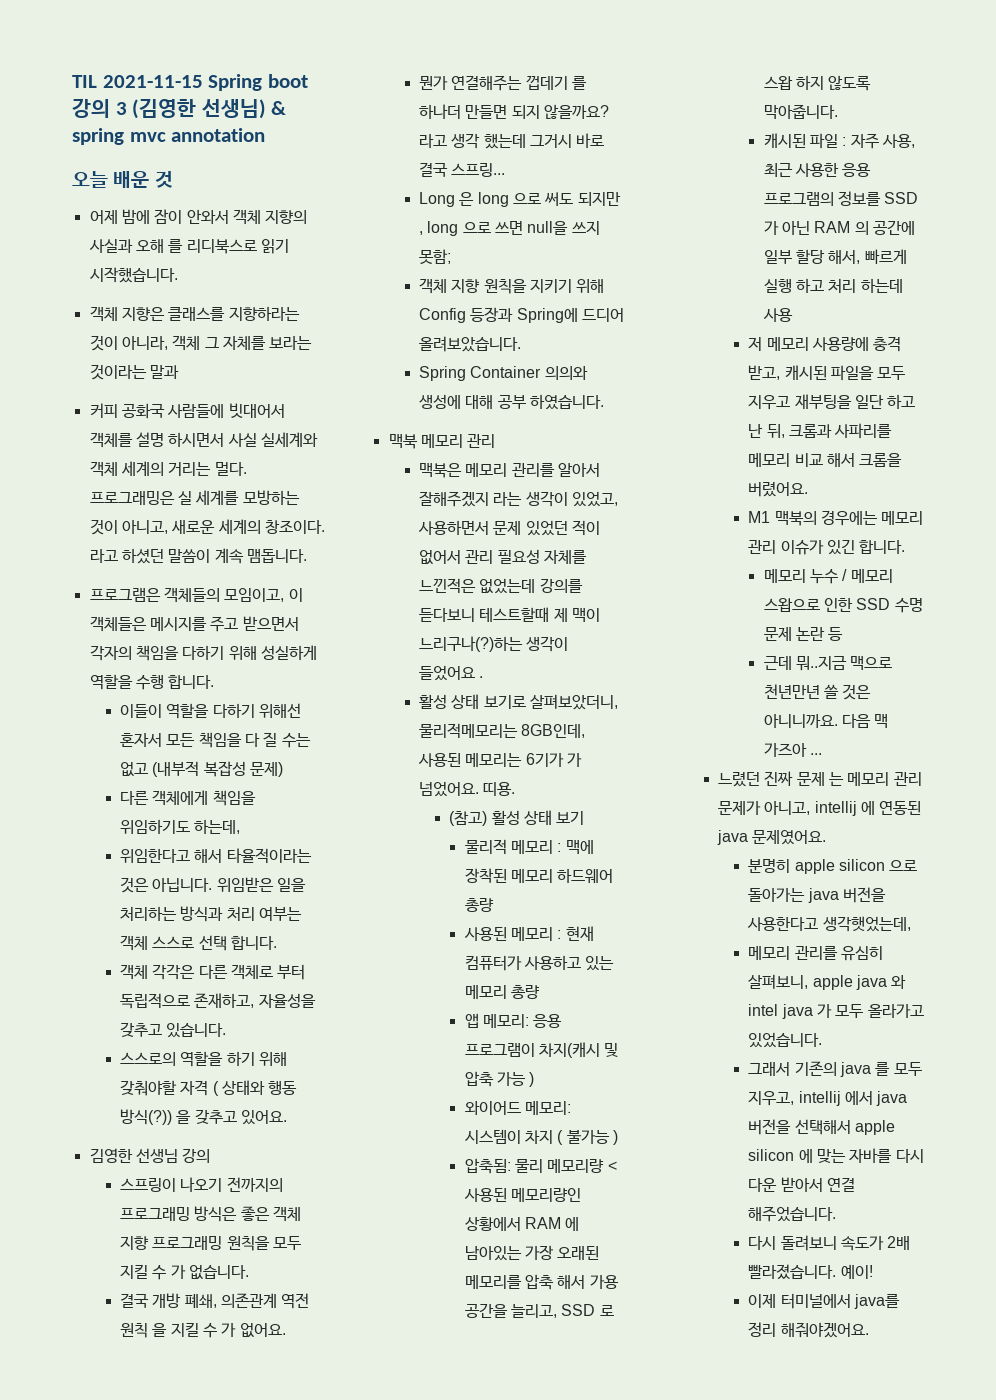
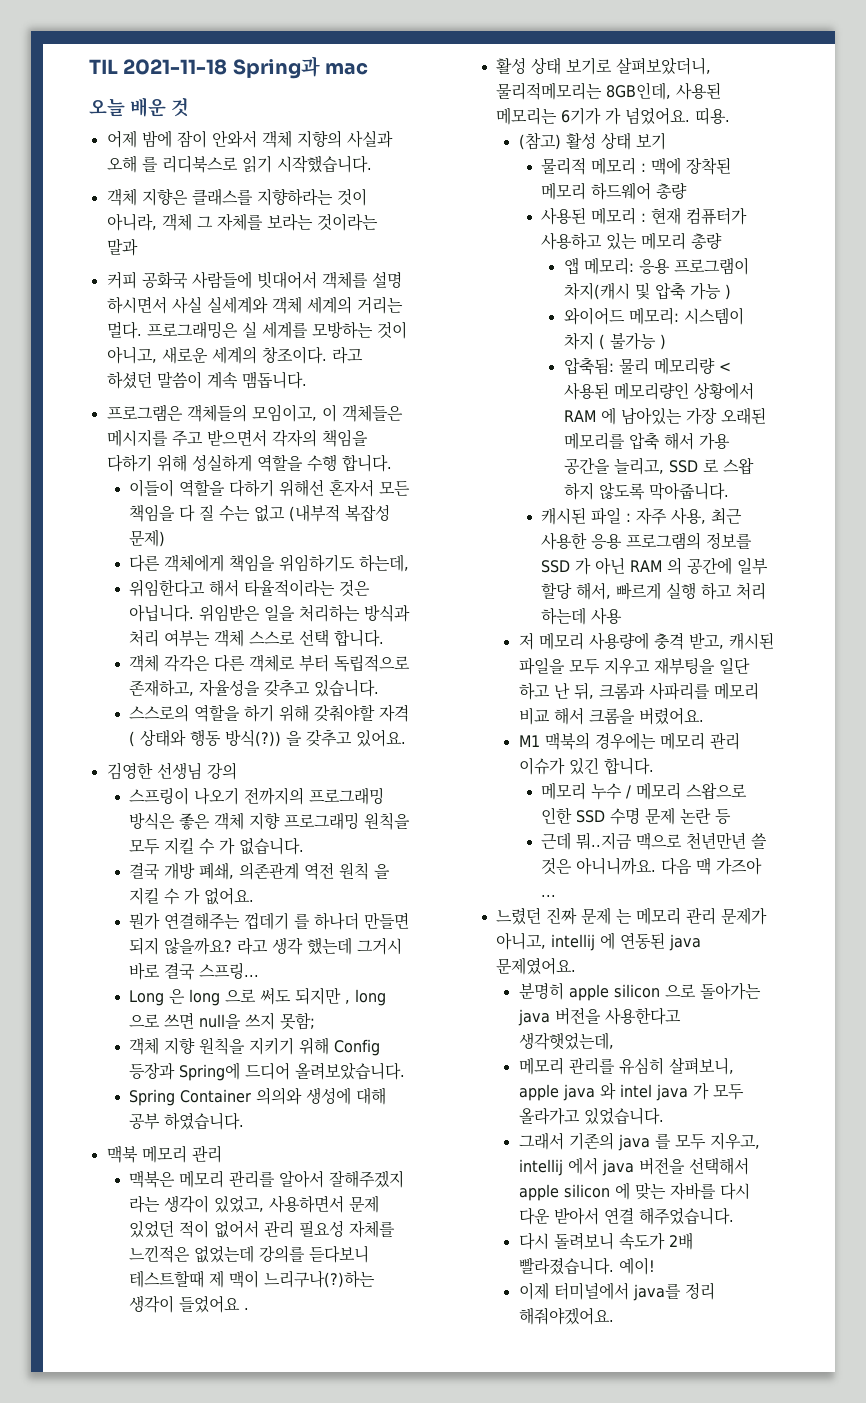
[102,74,308,91] [72,98,287,119] [72,128,266,145] 2021-11-15 Spring boot 강의 3 (김영한 선생님) & spring mvc annotation -> [123,56,368,79] 2021-11-18 Spring과 mac

